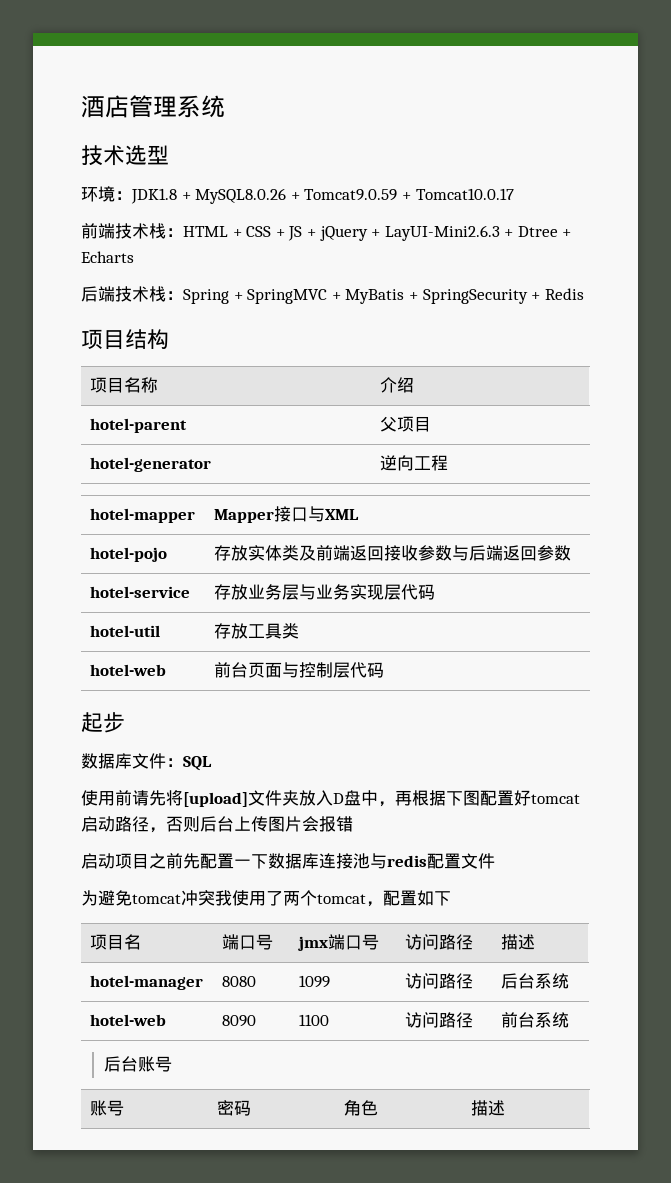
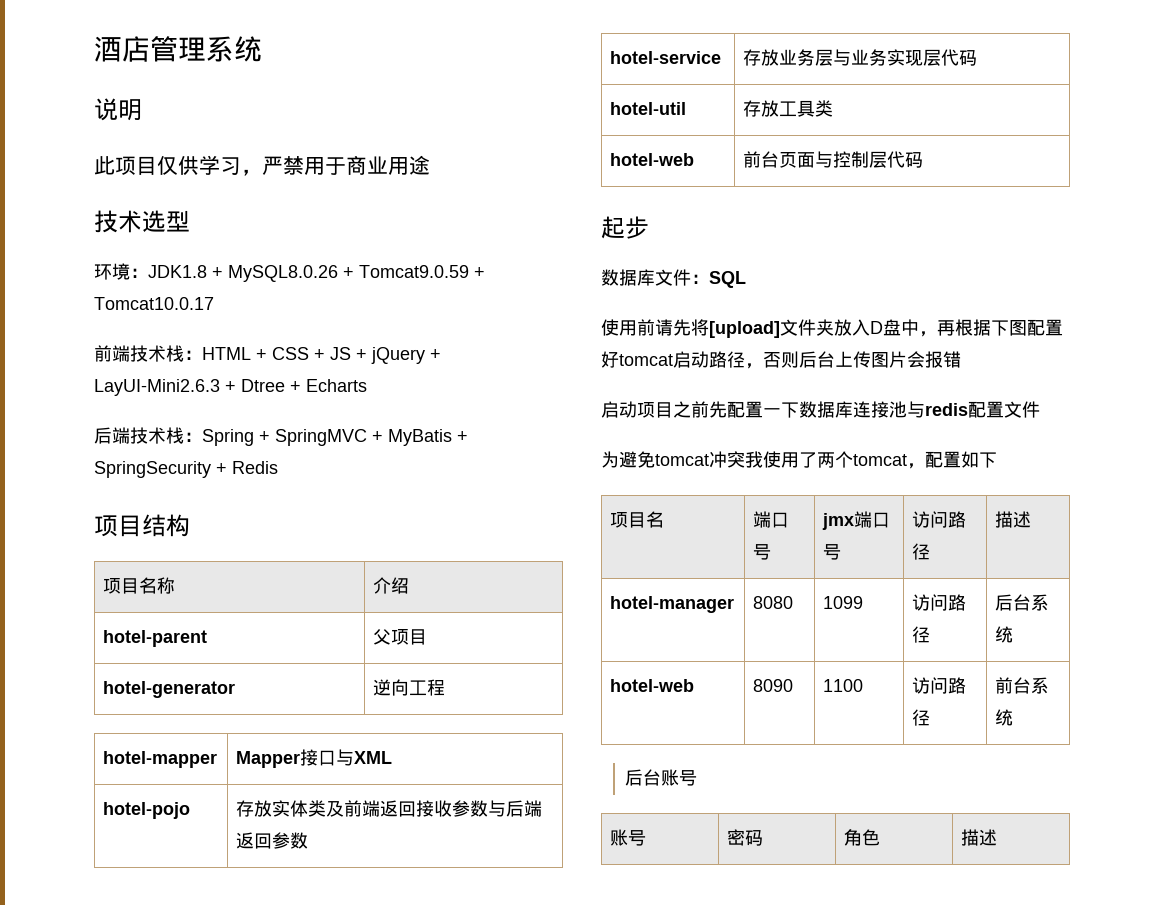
(225, 106) none -> [94,98,142,121] [94,155,430,176] // 说明 // 此项目仅供学习，严禁用于商业用途

